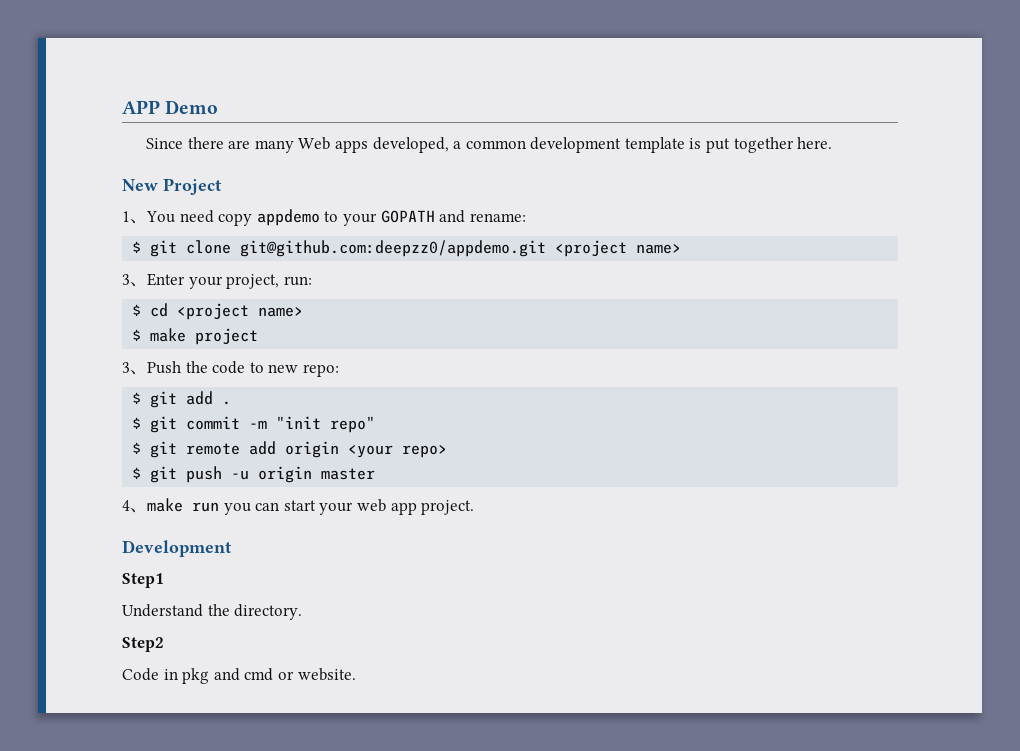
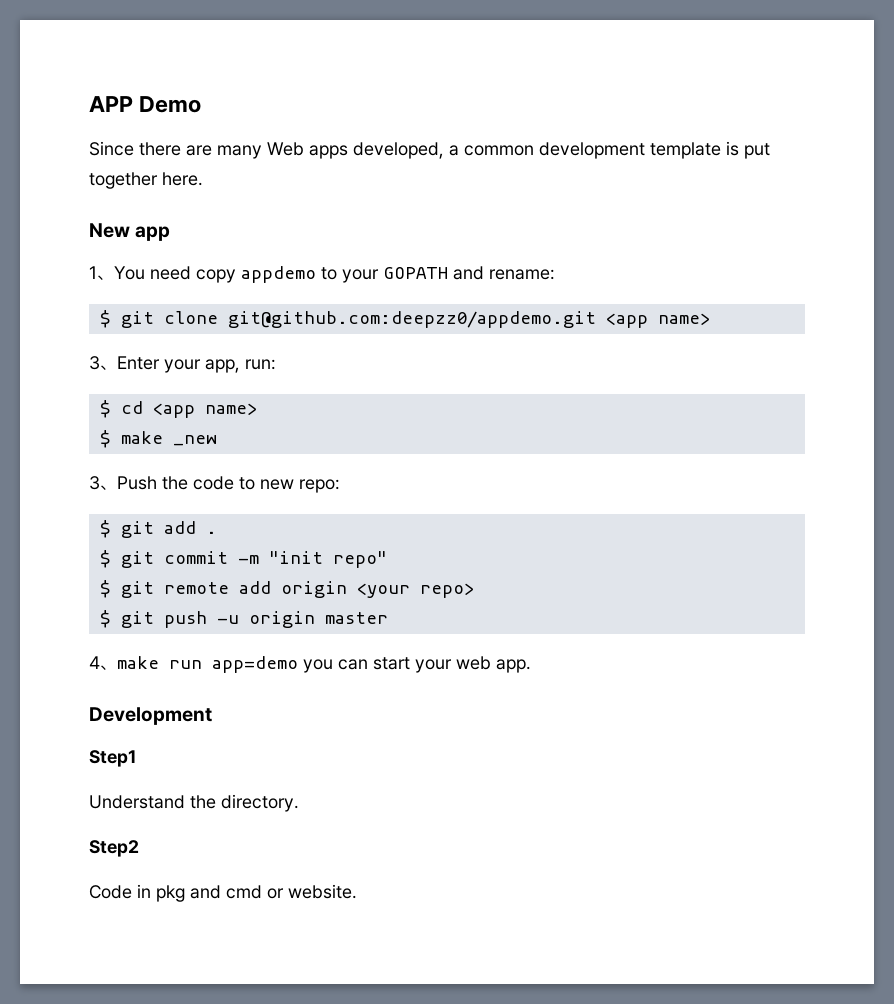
[163,178,222,195] Project -> [135,226,171,241] app
[555,240,628,257] <project -> [605,313,648,328] <app
[226,274,280,289] project, -> [205,359,240,373] app,
[177,303,250,320] <project -> [152,403,195,418] <app
[195,328,259,345] project -> [172,435,217,446] _new
(219, 507) none -> [212,656,298,673] app=demo
[390,500,475,515] app project. -> [496,659,531,673] app.

